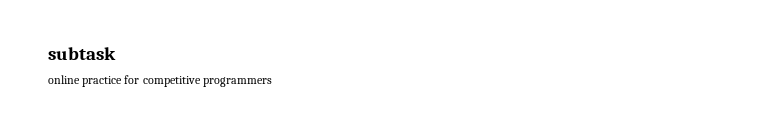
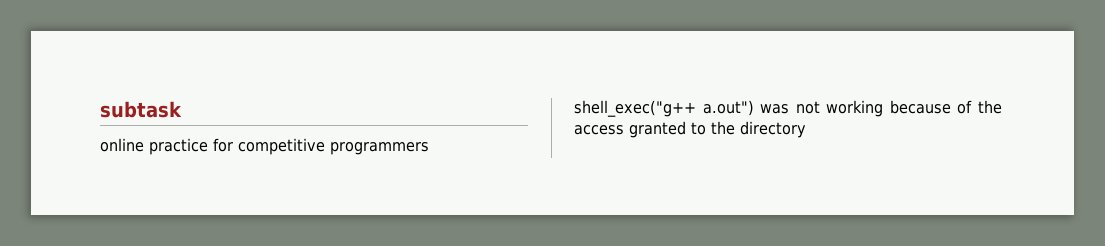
(272, 82) none -> [574,100,1002,117] [574,121,806,138] shell_exec("g++ a.out") was not working because of the access granted to the directory

